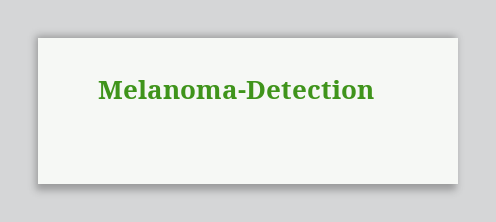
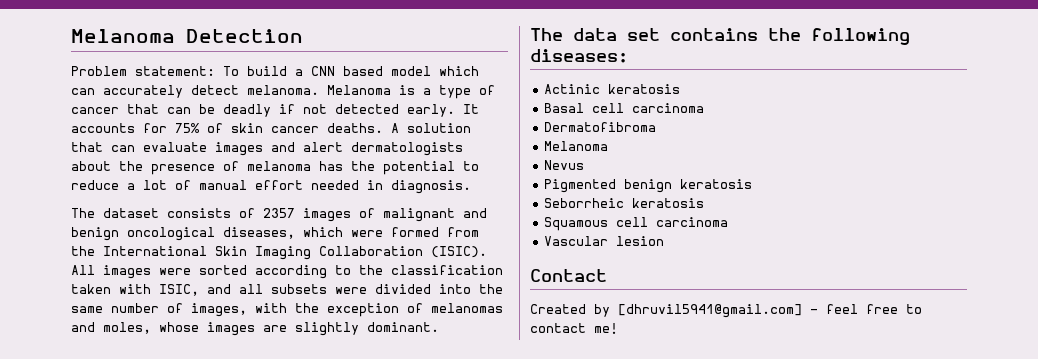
[98,80,374,99] Melanoma-Detection -> [71,29,303,43] [71,66,479,76] [71,85,495,99] [71,104,479,117] [71,123,471,133] [71,142,463,156] [71,161,479,175] [71,180,471,194] [71,208,487,222] [71,227,479,241] [71,246,487,260] [71,265,503,279] [71,284,503,296] [71,303,503,317] [71,322,439,336] [530,28,910,45] [530,49,628,63] [544,84,681,94] [544,103,705,113] [544,122,657,132] [544,141,609,151] [544,160,585,170] [544,179,753,193] [544,198,705,208] [544,217,729,231] [544,236,665,246] [530,269,607,282] [530,304,922,318] [530,323,618,334] Melanoma Detection // Problem statement: To build a CNN based model which can accurately detect melanoma. Melanoma is a type of cancer that can be deadly if not detected early. It accounts for 75% of skin cancer deaths. A solution that can evaluate images and alert dermatologists about the presence of melanoma has the potential to reduce a lot of manual effort needed in diagnosis. // The dataset consists of 2357 images of malignant and benign oncological diseases, which were formed from the International Skin Imaging Collaboration (ISIC). All images were sorted according to the classification taken with ISIC, and all subsets were divided into the same number of images, with the exception of melanomas and moles, whose images are slightly dominant. // The data set contains the following diseases: // Actinic keratosis // Basal cell carcinoma // Dermatofibroma // Melanoma // Nevus // Pigmented benign keratosis // Seborrheic keratosis // Squamous cell carcinoma // Vascular lesion // Contact // Created by [dhruvil5941@gmail.com] - feel free to contact me!

